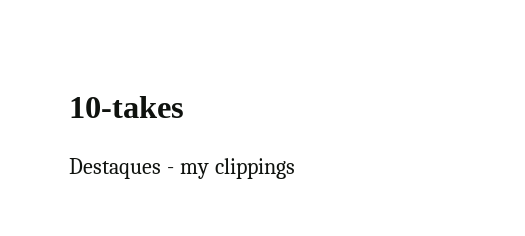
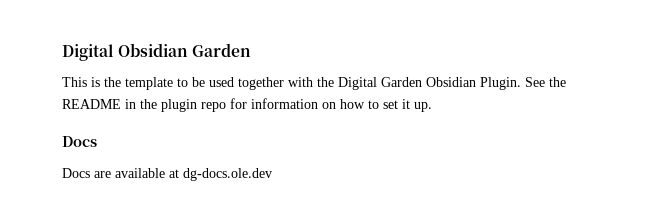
[69,96,184,118] [69,158,295,179] 10-takes // Destaques - my clippings -> [62,43,252,61] [62,77,566,90] [62,98,432,112] [62,136,97,147] [62,168,272,181] Digital Obsidian Garden // This is the template to be used together with the Digital Garden Obsidian Plugin. See the README in the plugin repo for information on how to set it up. // Docs // Docs are available at dg-docs.ole.dev

